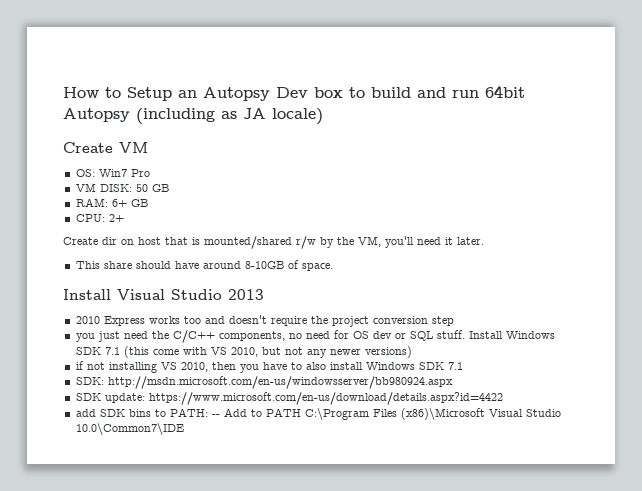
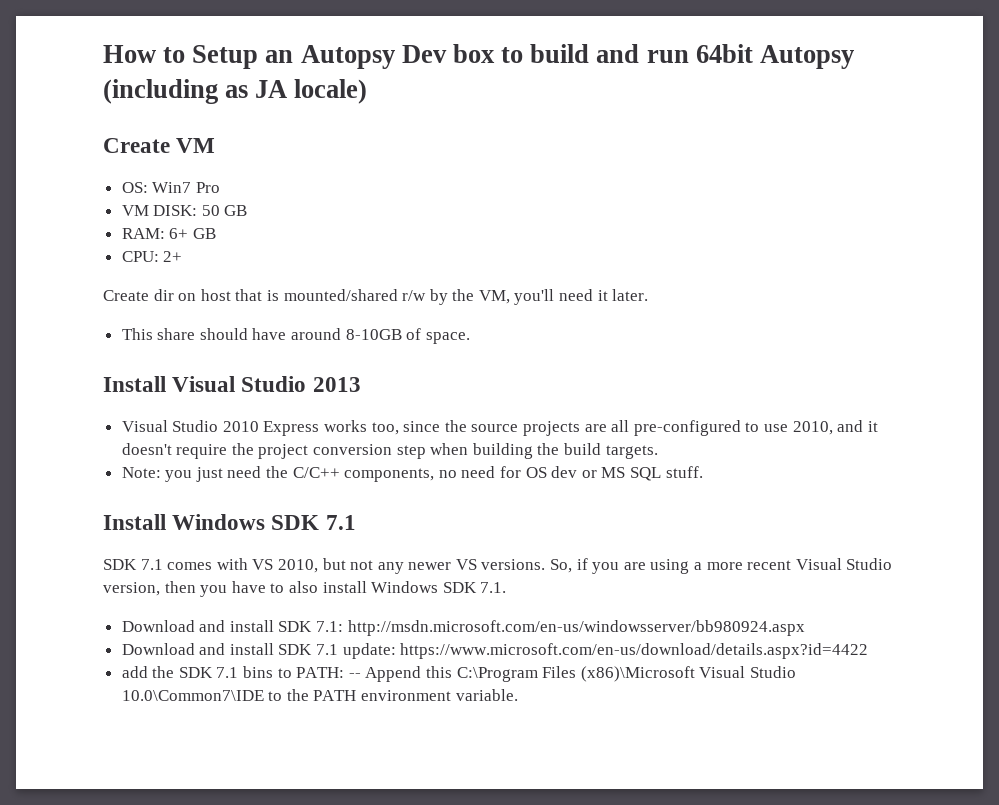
(264, 294) none -> [121,420,219,432] Visual Studio
[183,316,225,324] too and -> [371,420,878,436] too, since the source projects are all pre-configured to use 2010, and it
(454, 321) // -> [430,443,658,459] [121,467,161,478] when building the build targets. // Note:
(406, 336) none -> [601,467,626,478] MS
(465, 334) none -> (703, 472) //
[123,346,179,358] (this come -> [103,559,213,570] // SDK 7.1 comes
[364,346,412,358] [75,361,208,373] versions) // if not installing VS 2010, -> [455,558,893,574] [103,582,160,596] VS versions. So, if you are using a more recent Visual Studio version,
[447,362,463,370] [75,376,453,389] [75,393,101,401] 7.1 // SDK: http://msdn.microsoft.com/en-us/windowsserver/bb980924.aspx // SDK -> [480,582,507,593] [121,620,805,636] [121,643,339,655] 7.1. // Download and install SDK 7.1: http://msdn.microsoft.com/en-us/windowsserver/bb980924.aspx // Download and install SDK 7.1
[99,409,125,417] SDK -> [152,666,239,678] the SDK 7.1
[223,408,301,417] Add to PATH -> [365,666,453,682] Append this
(184, 429) none -> [268,689,518,701] to the PATH environment variable.

